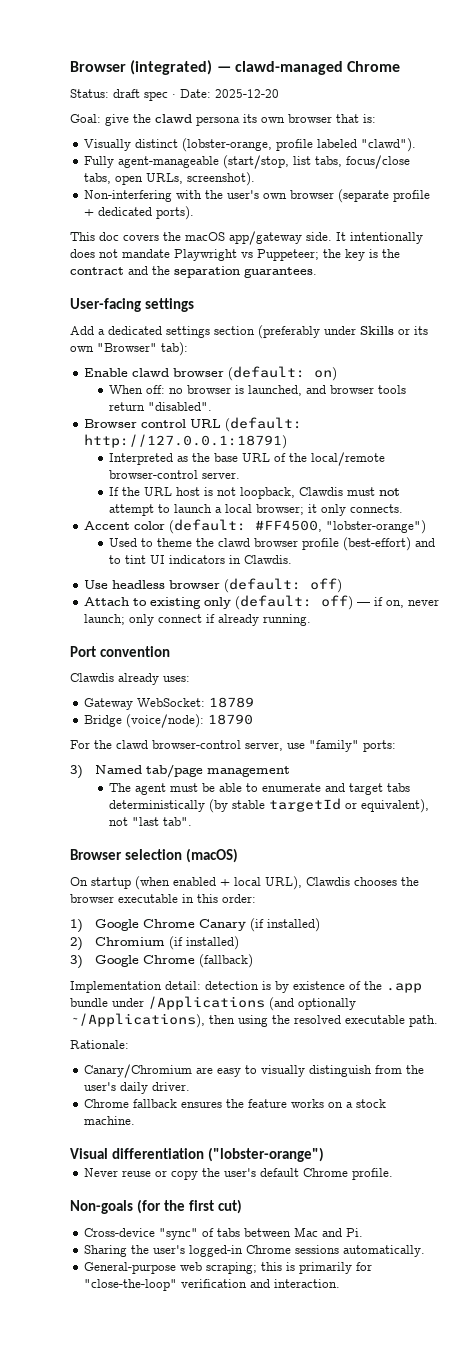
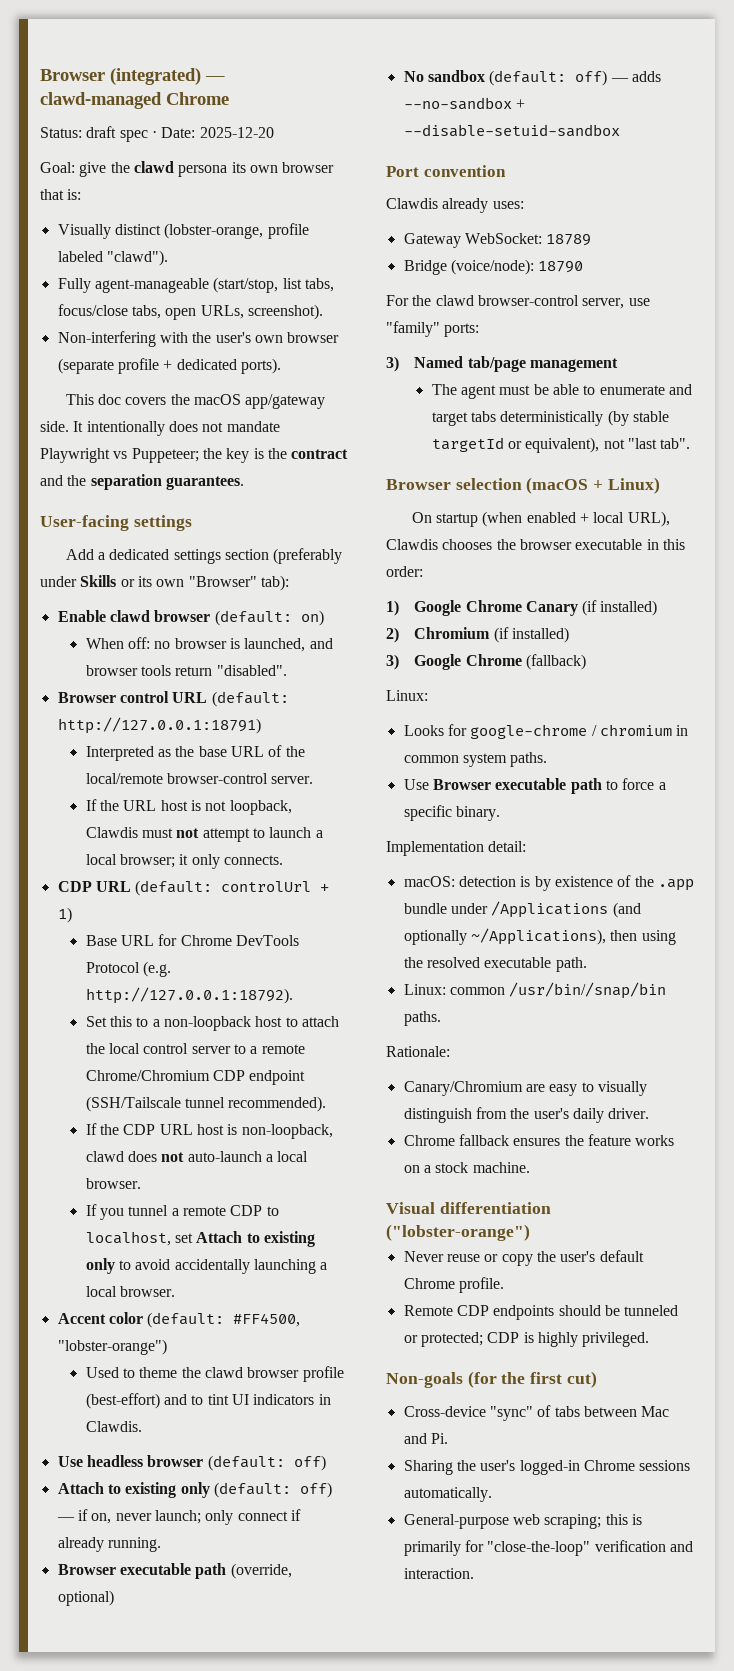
(404, 508) none -> [57,880,330,896] [57,907,72,923] [85,934,300,946] [85,961,172,977] [85,987,293,1004] [85,1016,340,1031] [85,1043,305,1054] [85,1070,306,1085] [85,1096,327,1112] [85,1123,333,1139] [85,1151,309,1162] [85,1178,141,1189] [85,1204,279,1220] [85,1231,316,1247] [85,1258,328,1274] [85,1286,176,1297] // CDP URL (default: controlUrl + 1) // Base URL for Chrome DevTools Protocol (e.g. http://127.0.0.1:18792). // Set this to a non-loopback host to attach the local control server to a remote Chrome/Chromium CDP endpoint (SSH/Tailscale tunnel recommended). // If the CDP URL host is non-loopback, clawd does not auto-launch a local browser. // If you tunnel a remote CDP to localhost, set Attach to existing only to avoid accidentally launching a local browser.
(312, 620) none -> [57,1563,292,1579] [57,1590,114,1606] [403,70,661,86] [403,97,525,110] [403,124,620,137] // Browser executable path (override, optional) // No sandbox (default: off) — adds --no-sandbox + --disable-setuid-sandbox
[186,848,239,863] (macOS) -> [526,477,660,494] (macOS + Linux)
(253, 961) none -> [386,690,428,701] [403,724,689,739] [403,752,548,767] [403,778,666,794] [403,805,500,821] // Linux: // Looks for google-chrome / chromium in common system paths. // Use Browser executable path to force a specific binary.
(201, 985) none -> [403,876,455,887] // macOS:
(438, 1021) none -> [403,982,667,999] [403,1011,441,1026] // Linux: common /usr/bin//snap/bin paths.
(394, 1174) none -> [403,1305,679,1320] [403,1332,650,1347] // Remote CDP endpoints should be tunneled or protected; CDP is highly privileged.

